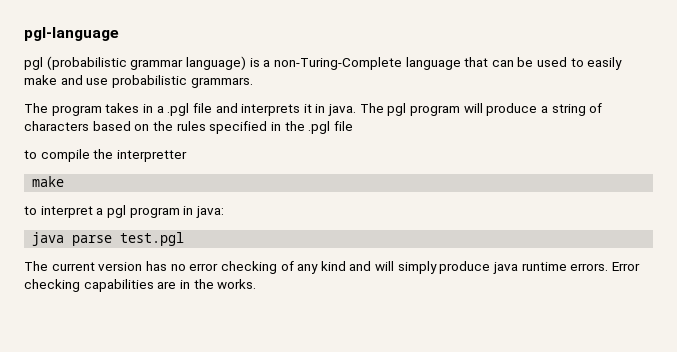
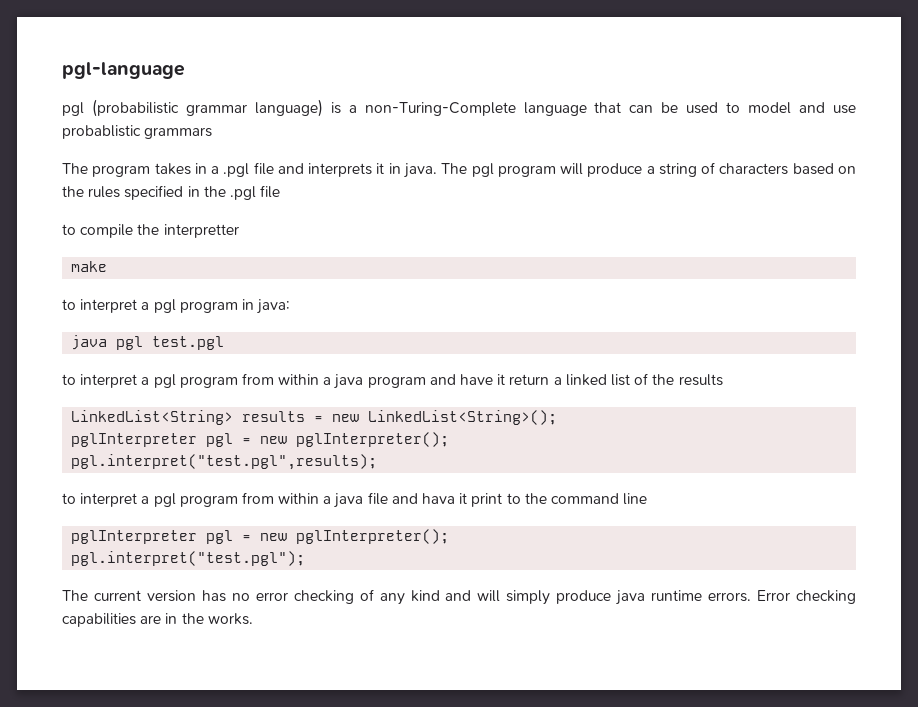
[587,57,623,70] [24,75,253,88] easily make and use probabilistic grammars. -> [748,102,856,114] [62,125,213,139] model and use probablistic grammars
[72,235,113,246] parse -> [116,336,144,350] pgl
(185, 239) none -> [62,373,723,389] [71,410,558,425] [71,432,450,447] [71,454,378,470] [62,492,648,508] [71,529,450,544] [71,551,306,566] // to interpret a pgl program from within a java program and have it return a linked list of the results // LinkedList<String> results = new LinkedList<String>(); // pglInterpreter pgl = new pglInterpreter(); // pgl.interpret("test.pgl",results); // to interpret a pgl program from within a java file and hava it print to the command line // pglInterpreter pgl = new pglInterpreter(); // pgl.interpret("test.pgl");

